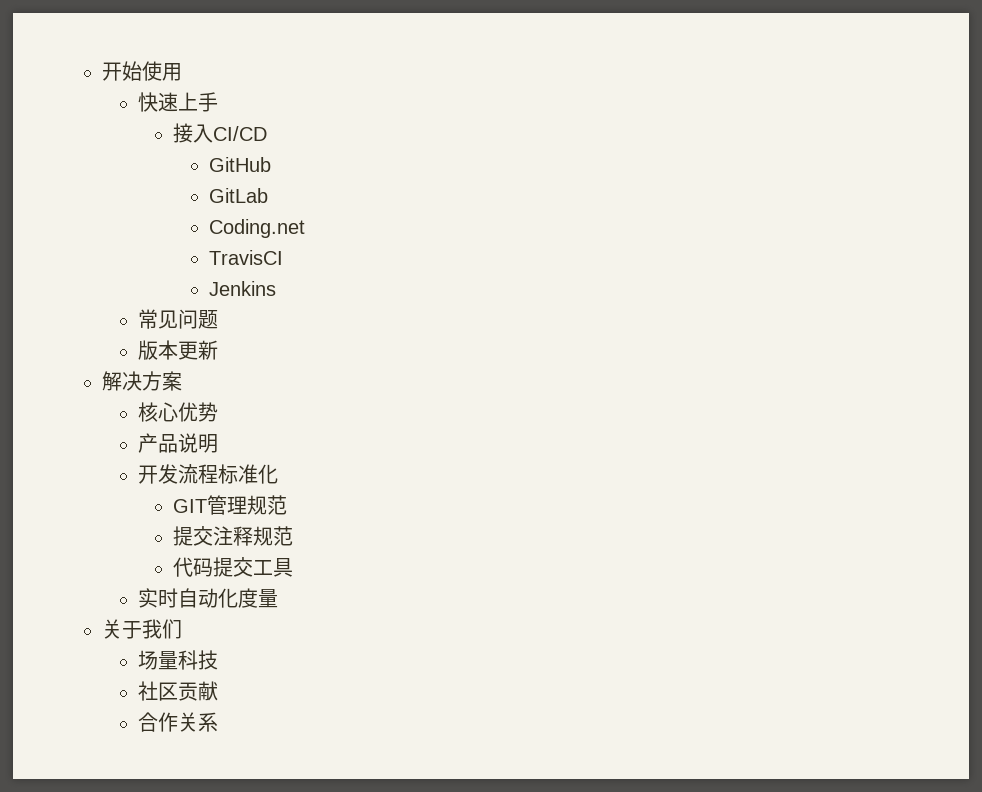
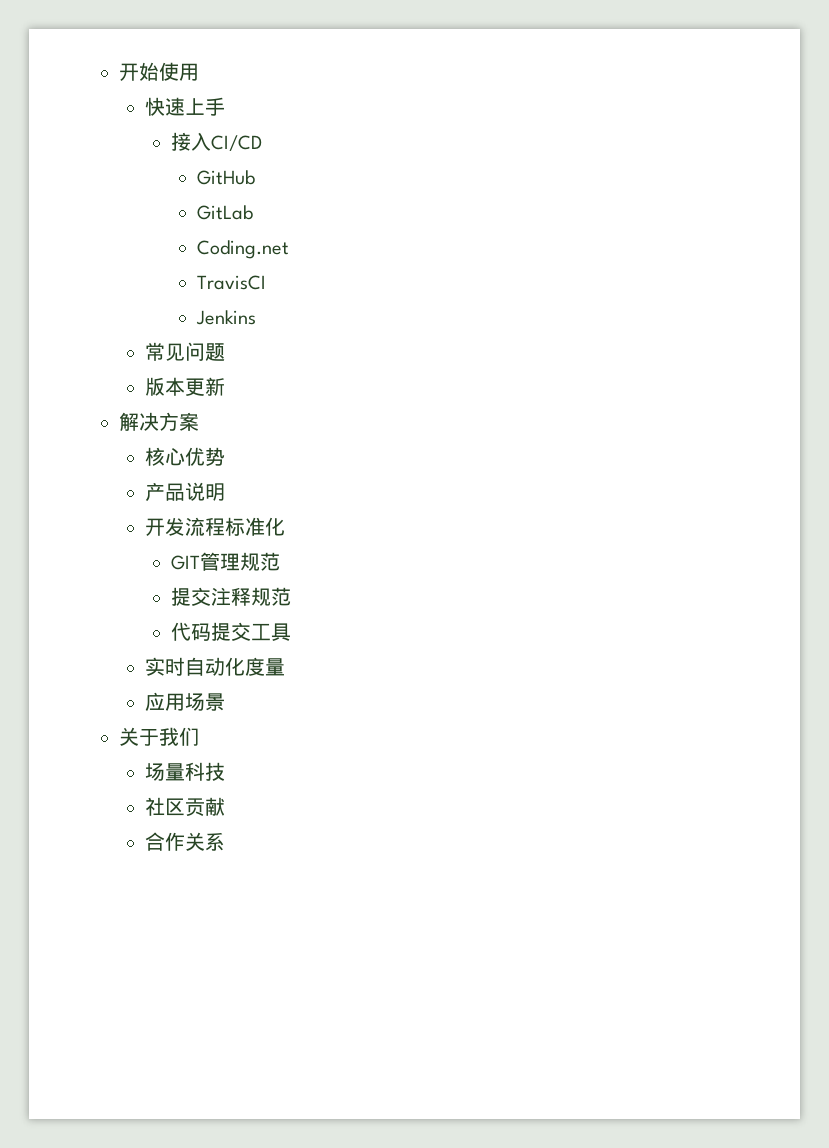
(278, 598) none -> [144,692,225,711] // 应用场景

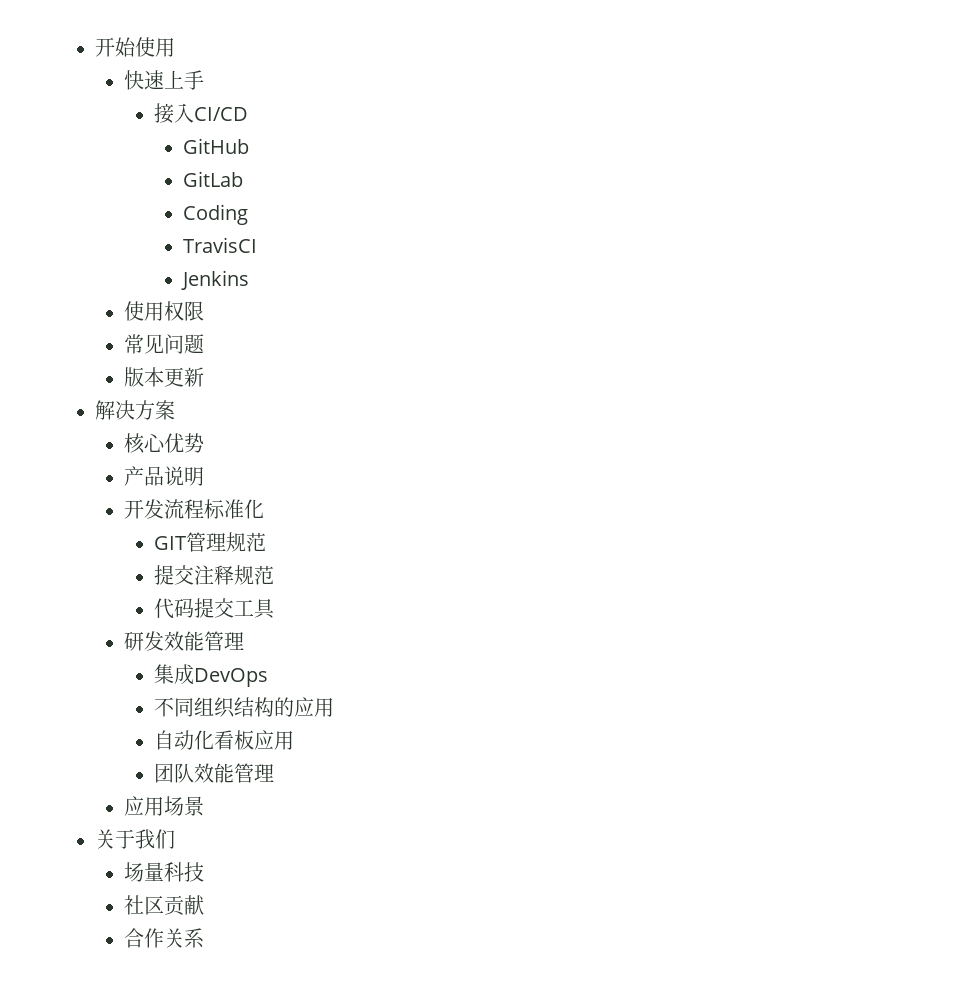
[196,240,289,259] Coding.net -> [183,204,249,225] Coding
(256, 317) none -> [124,301,205,321] // 使用权限
[144,657,285,676] 实时自动化度量 -> [124,631,245,651] [153,664,268,687] [153,697,334,718] [153,730,294,750] [153,763,274,783] 研发效能管理 // 集成DevOps // 不同组织结构的应用 // 自动化看板应用 // 团队效能管理

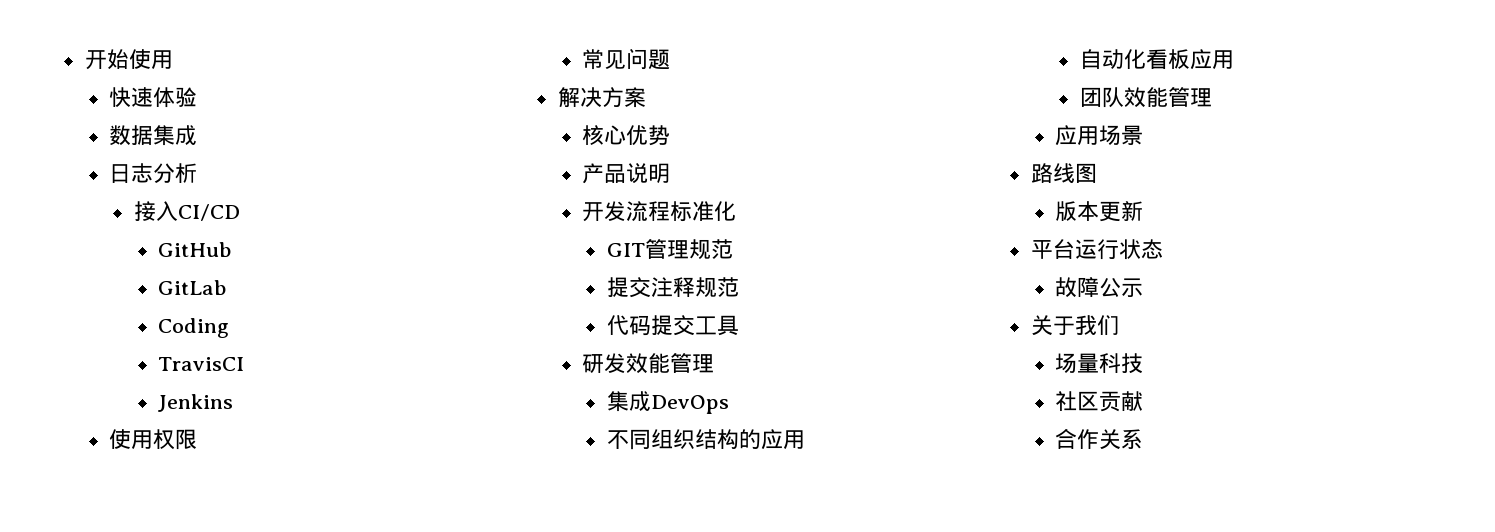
[164,70,205,90] 上手 -> [153,87,198,108] [109,125,198,146] [109,163,198,183] 体验 // 数据集成 // 日志分析
[124,367,205,387] // 版本更新 -> (671, 59) none
(205, 806) none -> [1030,163,1097,184] [1055,201,1144,222] [1030,239,1163,260] [1055,277,1144,298] // 路线图 // 版本更新 // 平台运行状态 // 故障公示

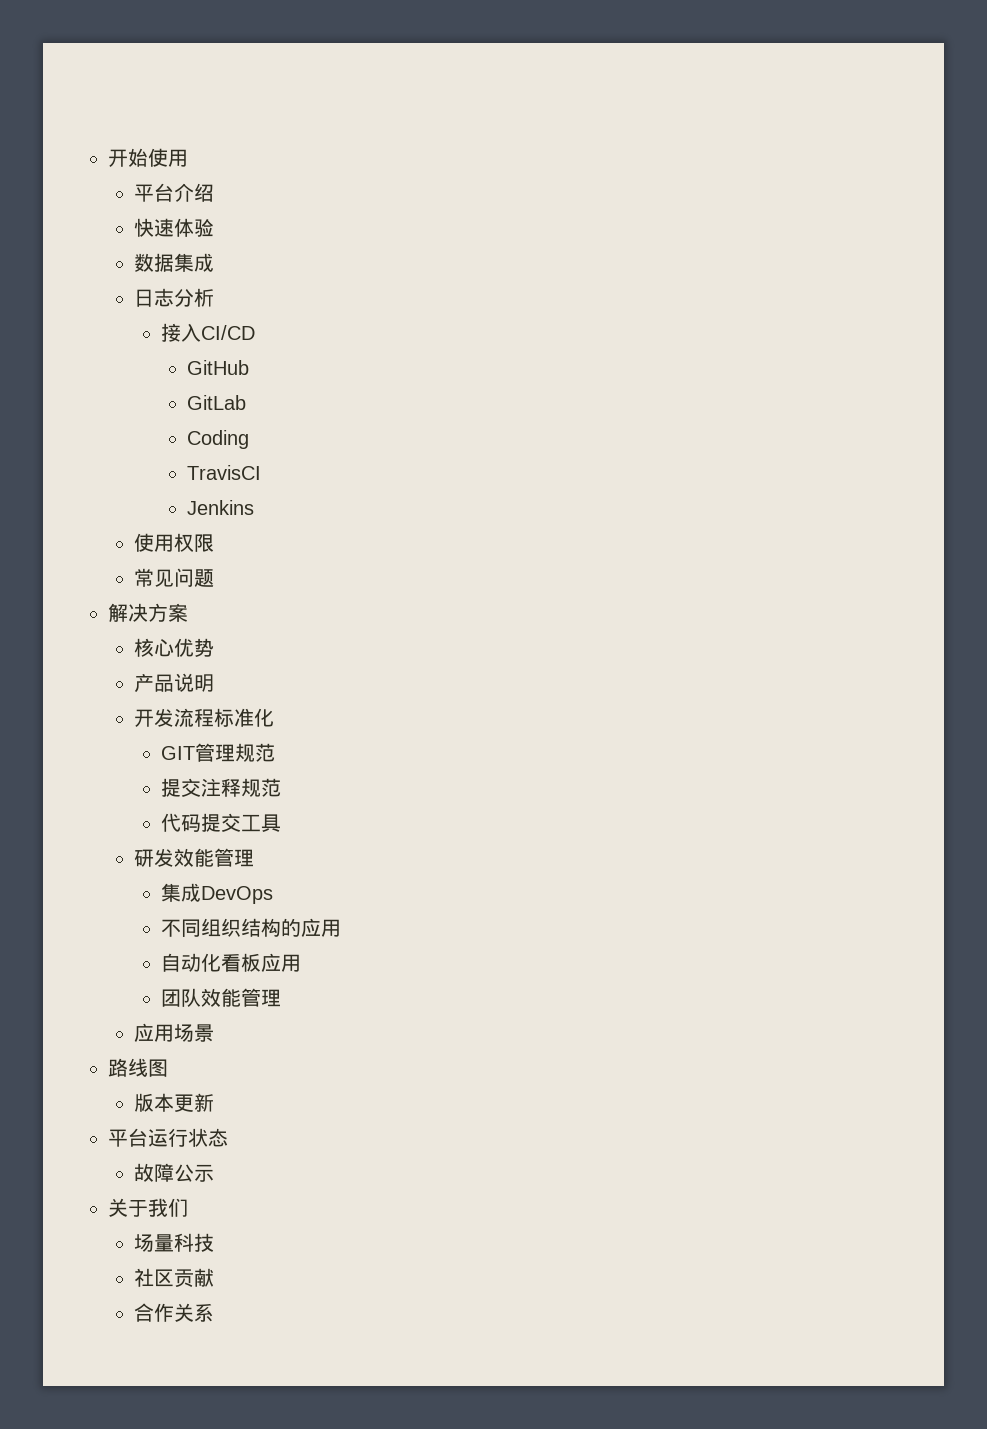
(173, 59) none -> [134,183,215,202] // 平台介绍

